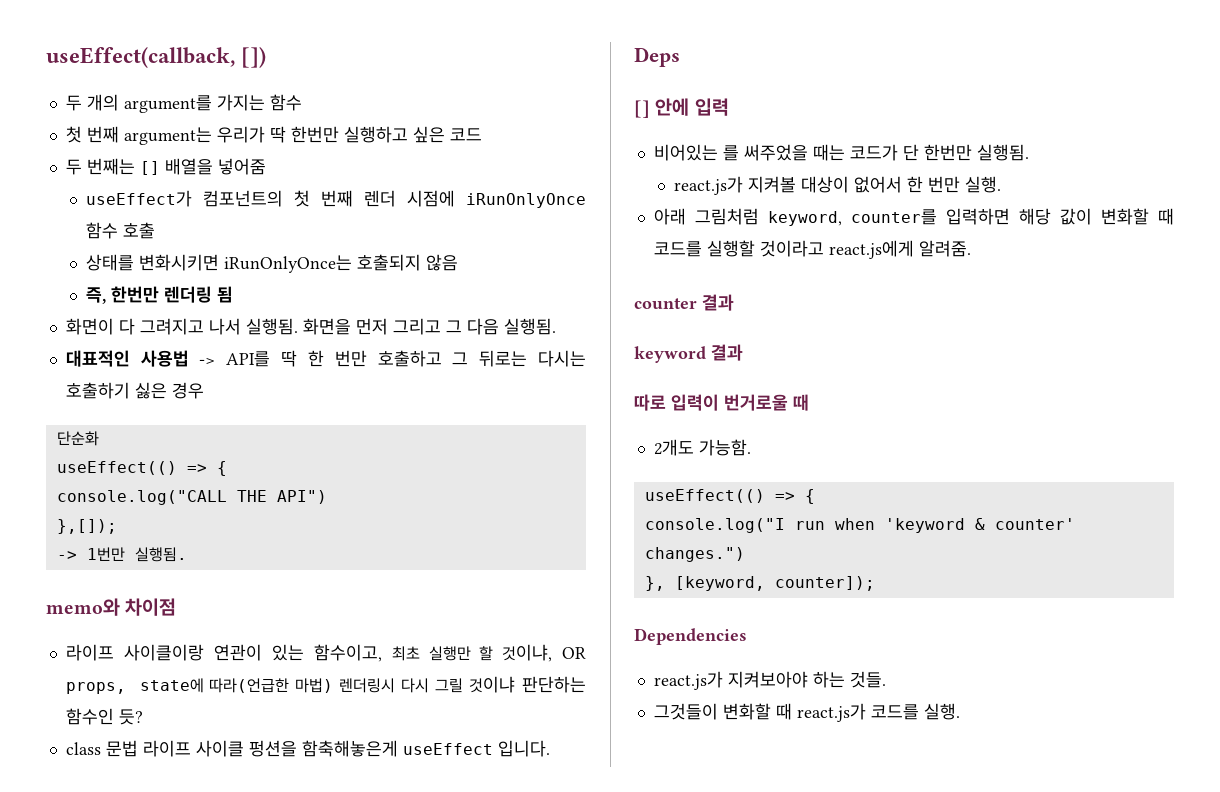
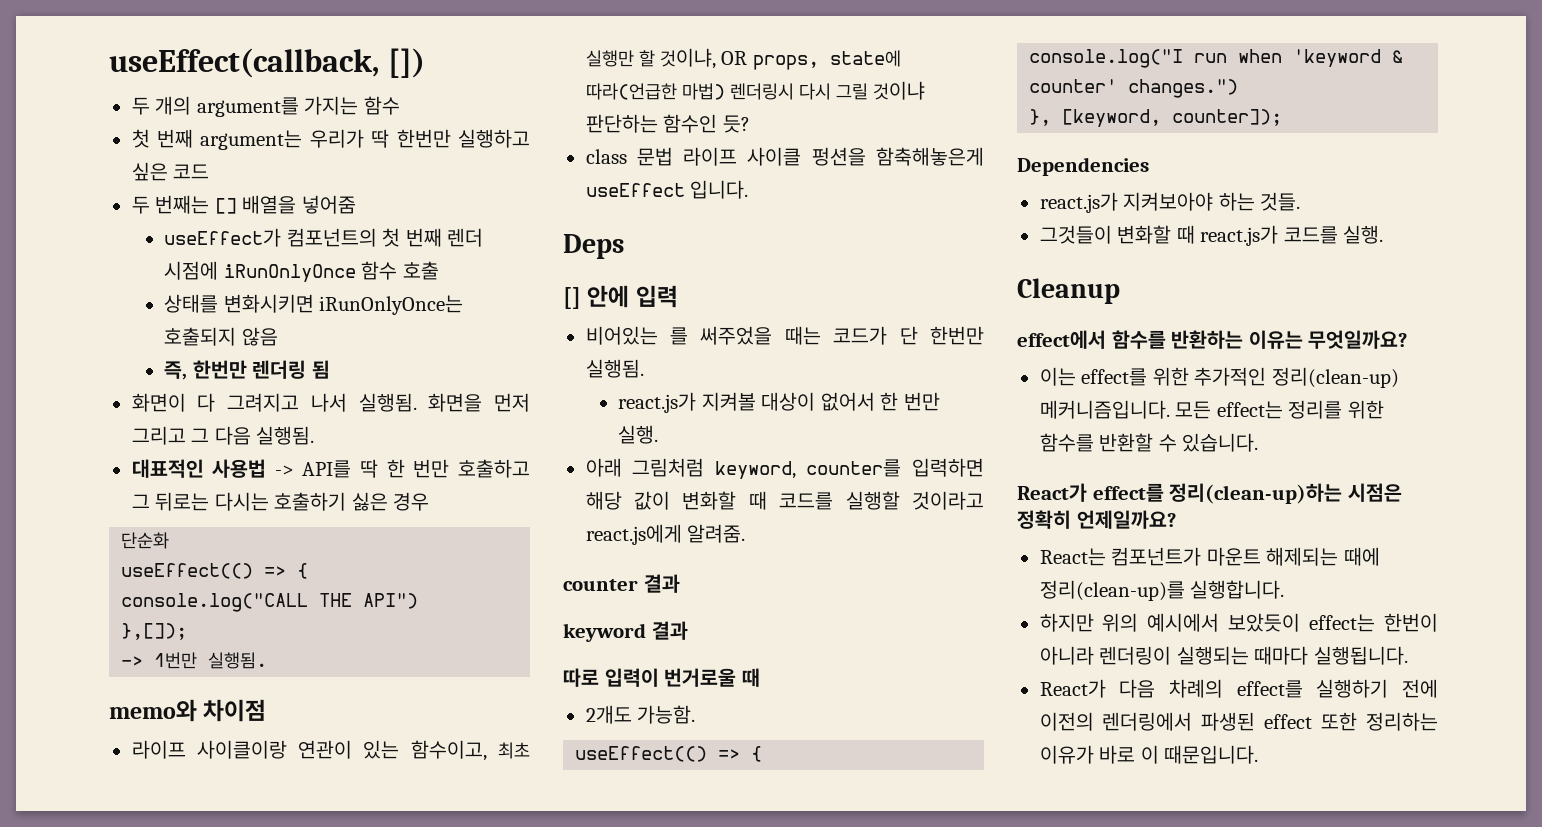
(960, 711) none -> [1017,278,1120,304] [1017,330,1408,349] [1039,367,1399,388] [1039,400,1384,419] [1039,433,1259,452] [1017,483,1402,504] [1017,510,1176,529] [1039,547,1380,566] [1039,580,1285,601] [1039,613,1438,632] [1039,646,1408,665] [1039,679,1438,698] [1039,712,1438,731] [1039,745,1259,764] // Cleanup // effect에서 함수를 반환하는 이유는 무엇일까요? // 이는 effect를 위한 추가적인 정리(clean-up) 메커니즘입니다. 모든 effect는 정리를 위한 함수를 반환할 수 있습니다. // React가 effect를 정리(clean-up)하는 시점은 정확히 언제일까요? // React는 컴포넌트가 마운트 해제되는 때에 정리(clean-up)를 실행합니다. // 하지만 위의 예시에서 보았듯이 effect는 한번이 아니라 렌더링이 실행되는 때마다 실행됩니다. // React가 다음 차례의 effect를 실행하기 전에 이전의 렌더링에서 파생된 effect 또한 정리하는 이유가 바로 이 때문입니다.

